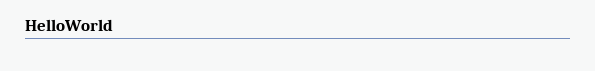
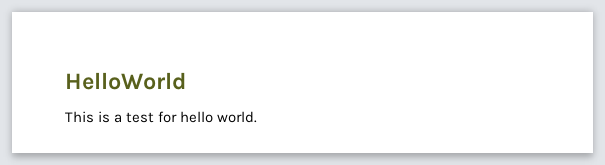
(113, 25) none -> [65,111,258,123] // This is a test for hello world.

